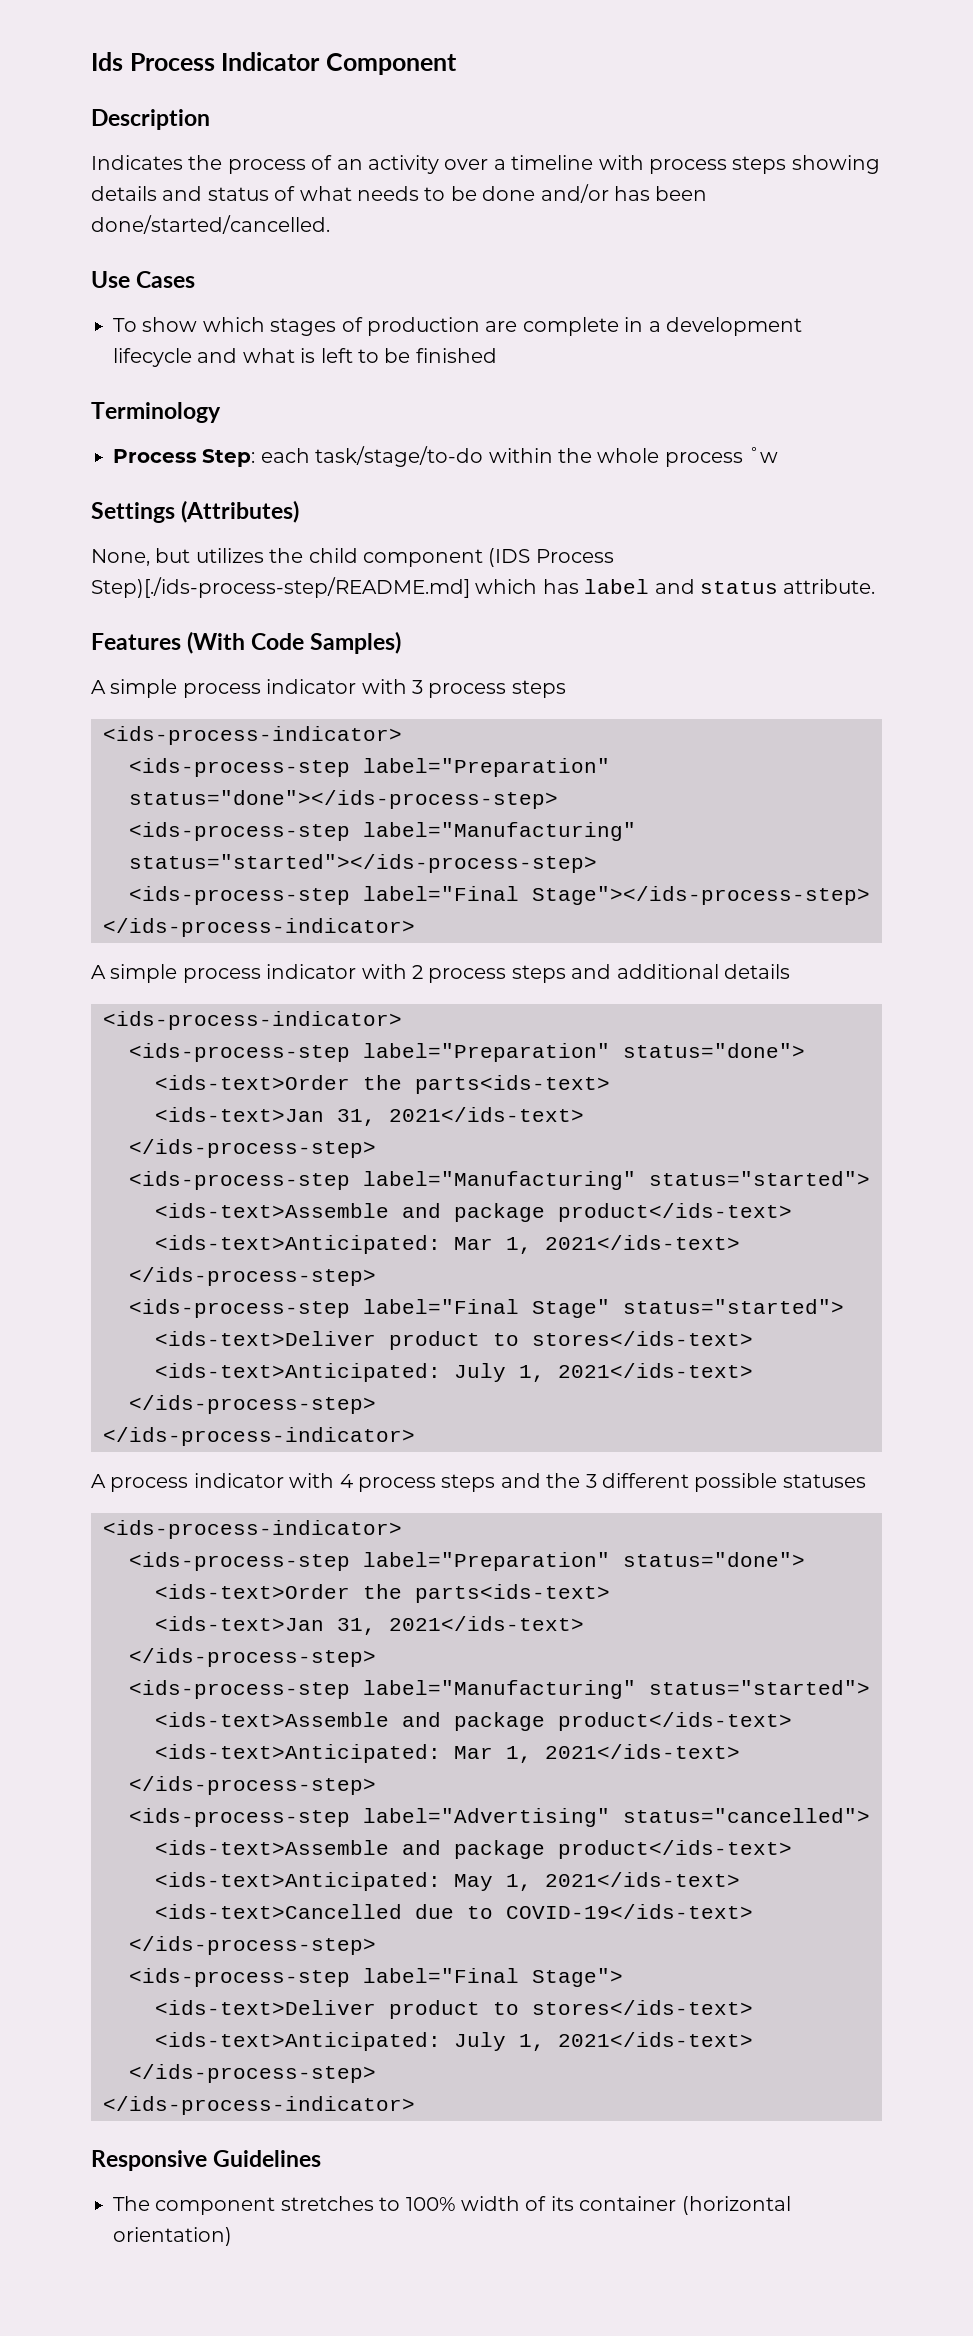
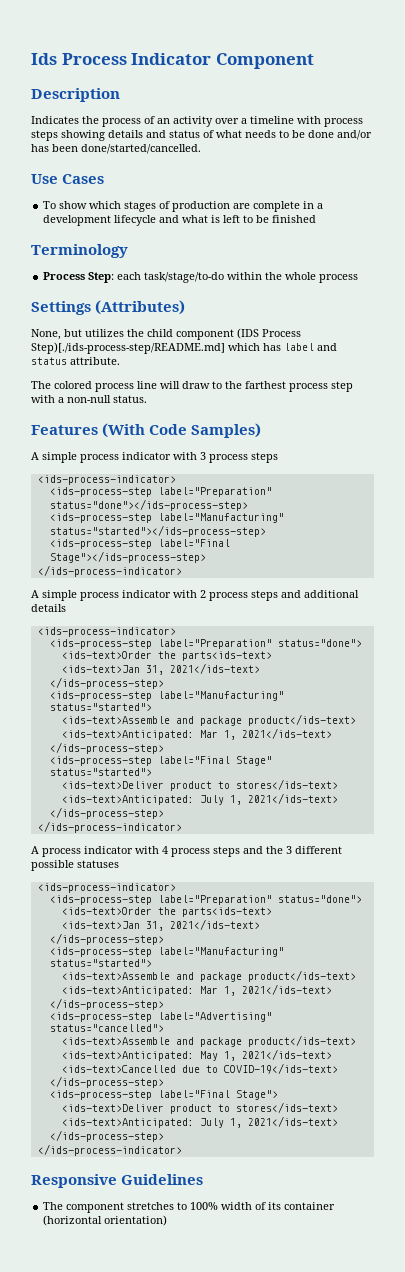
[748,447,779,463] ˚w -> (359, 278) none
(876, 586) none -> [31,381,353,392] [31,395,147,403] // The colored process line will draw to the farthest process step with a non-null status.

